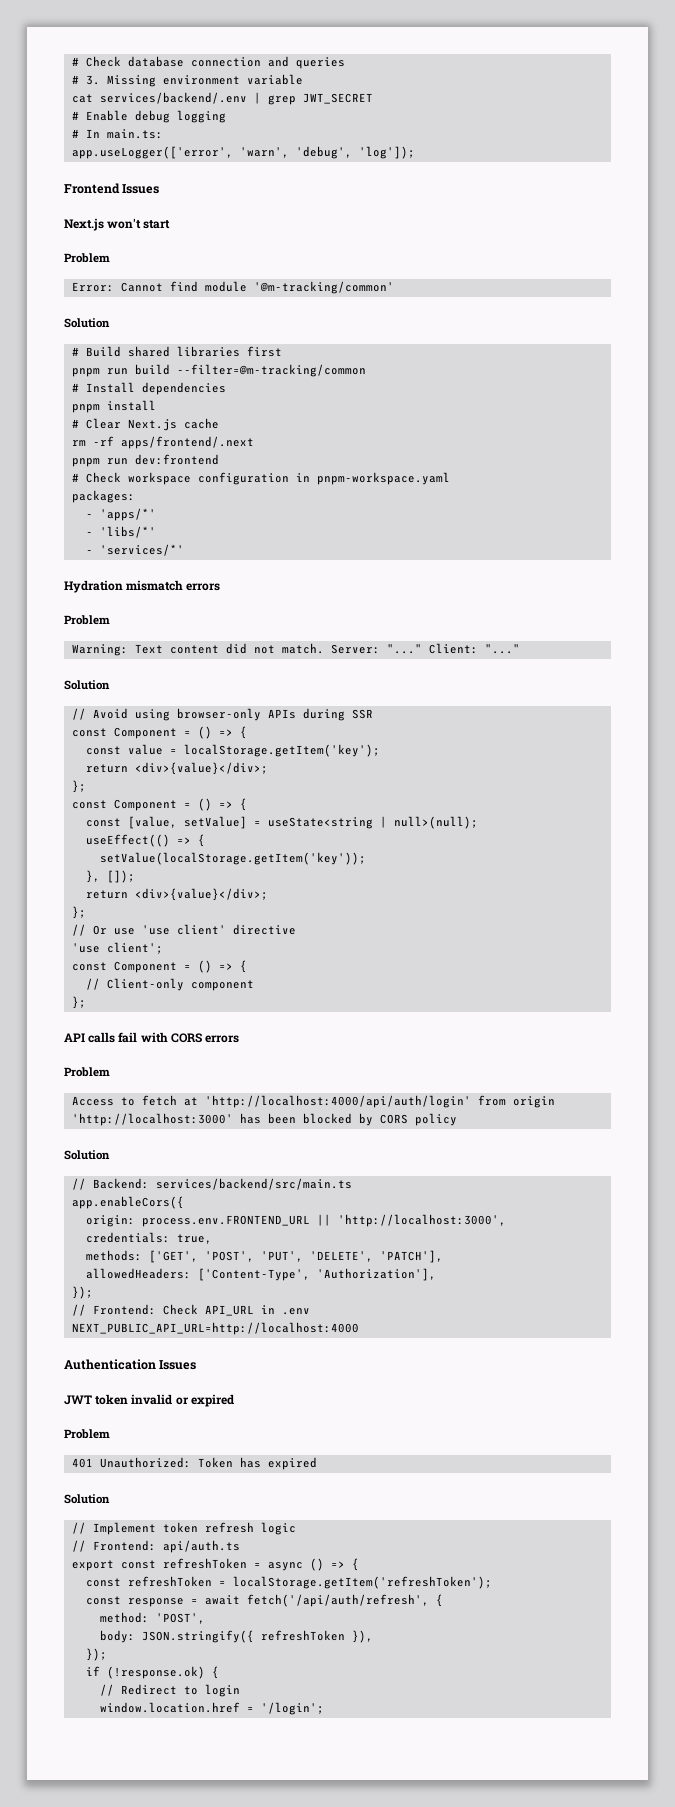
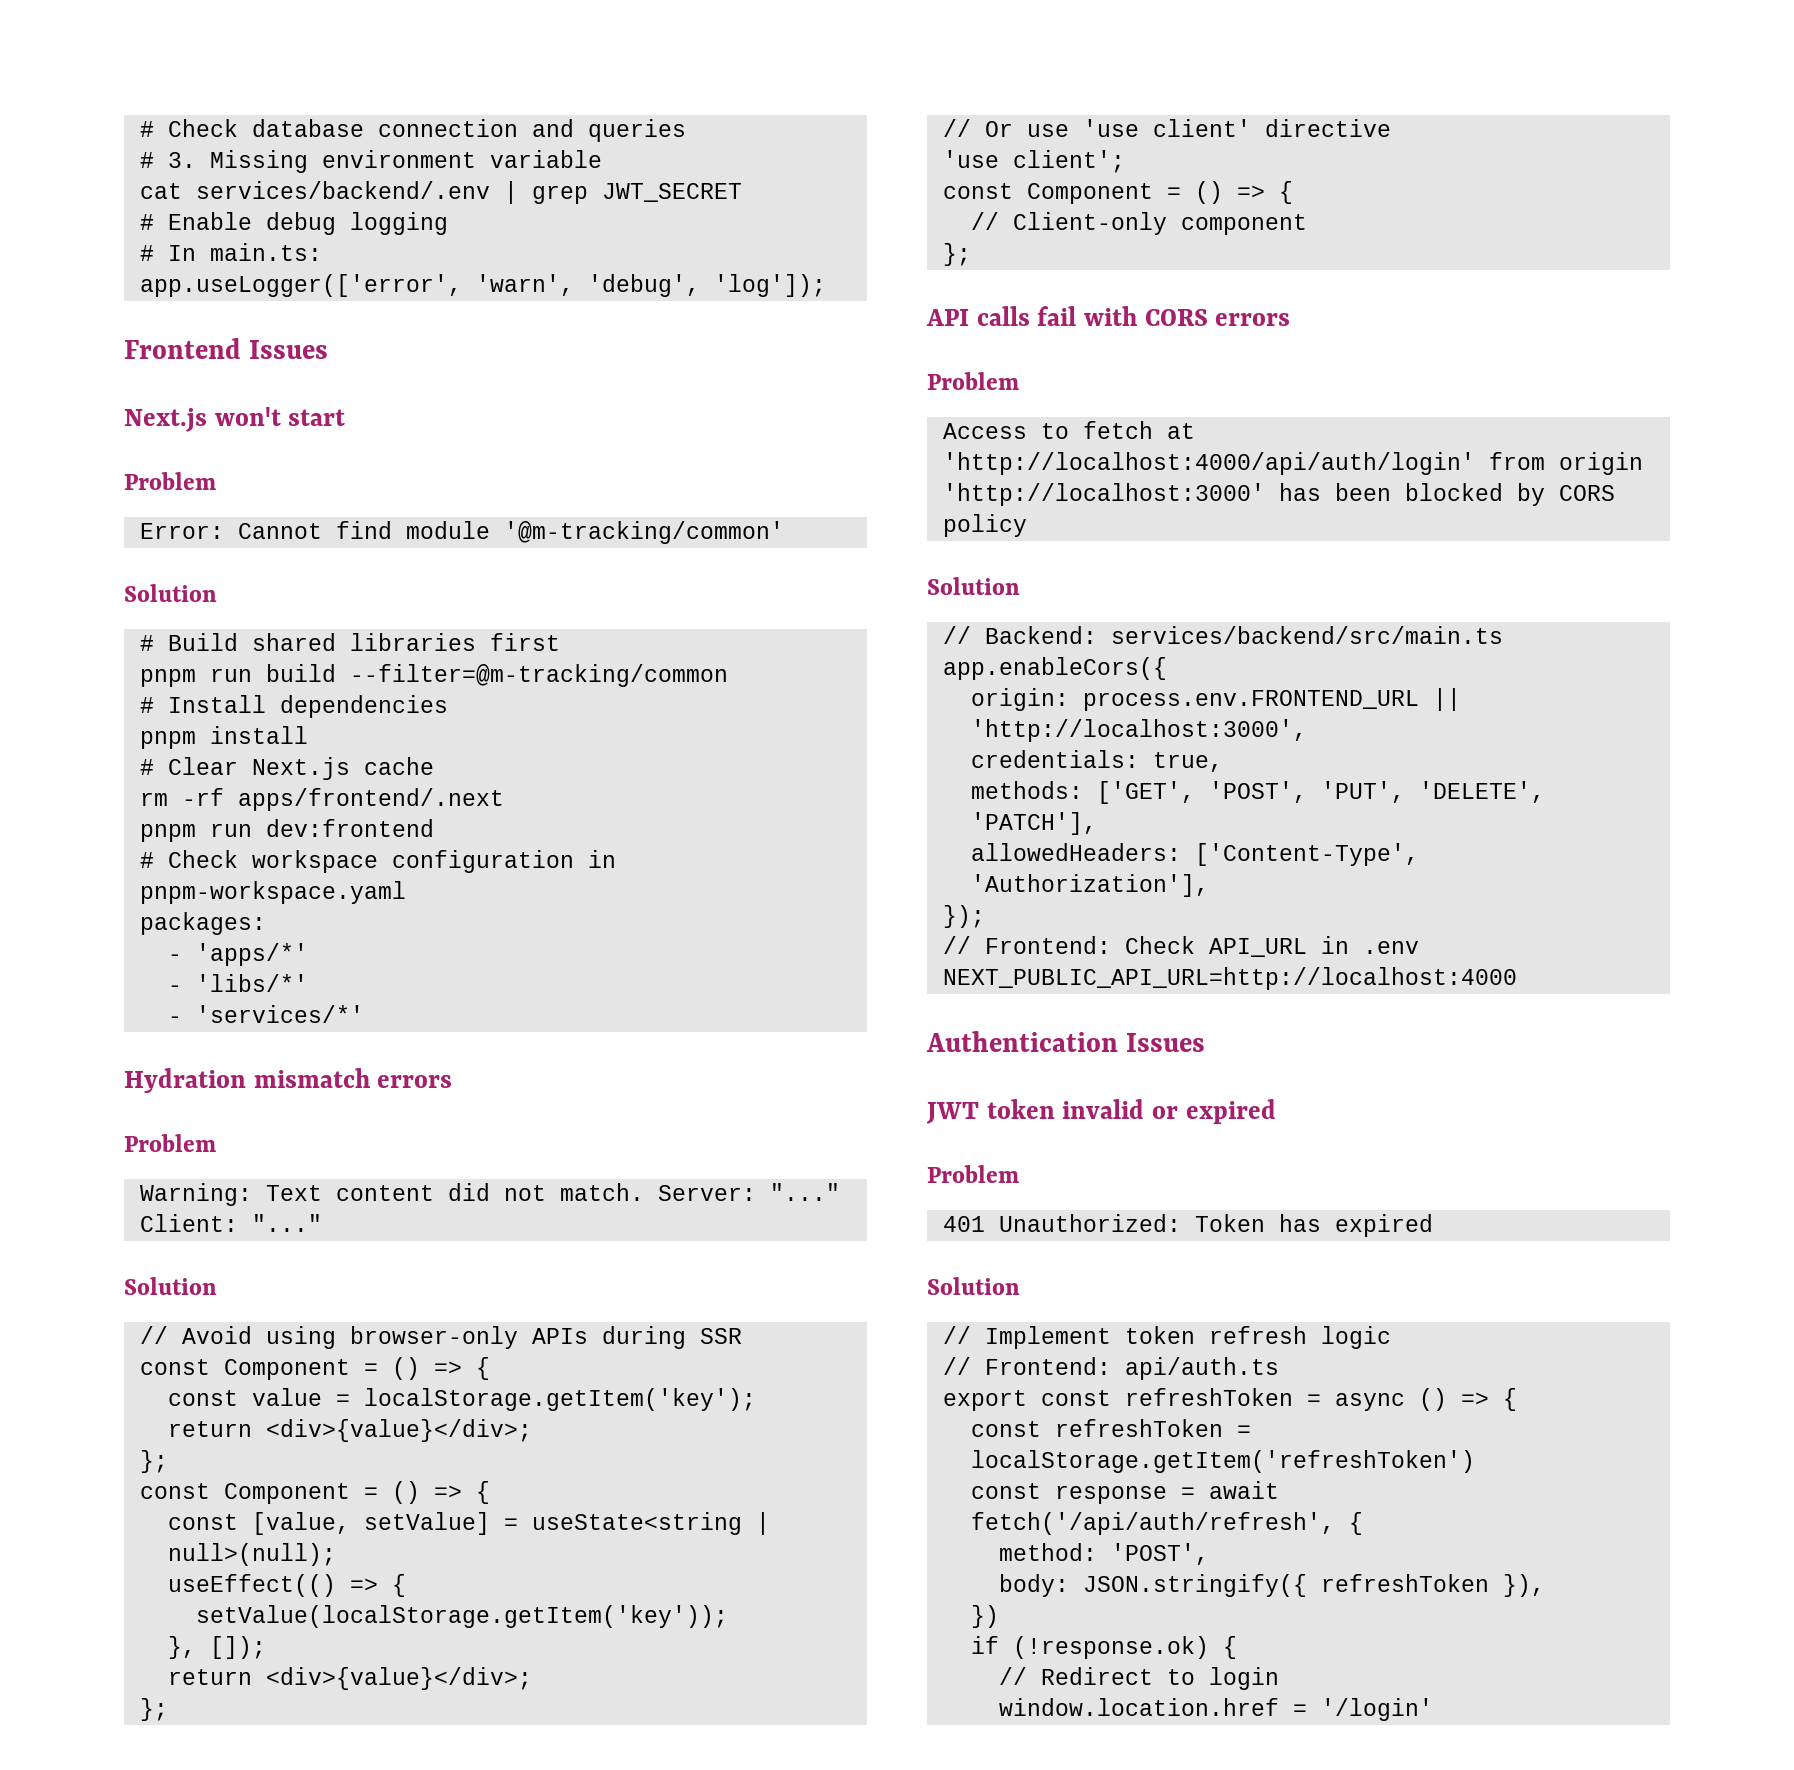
[232,1576,492,1589] localStorage.getItem('refreshToken'); -> [970,1450,1475,1473] localStorage.getItem('refreshToken')
[85,1648,107,1661] }); -> [970,1605,999,1628] })
[260,1702,324,1715] '/login'; -> [1320,1698,1433,1721] '/login'

